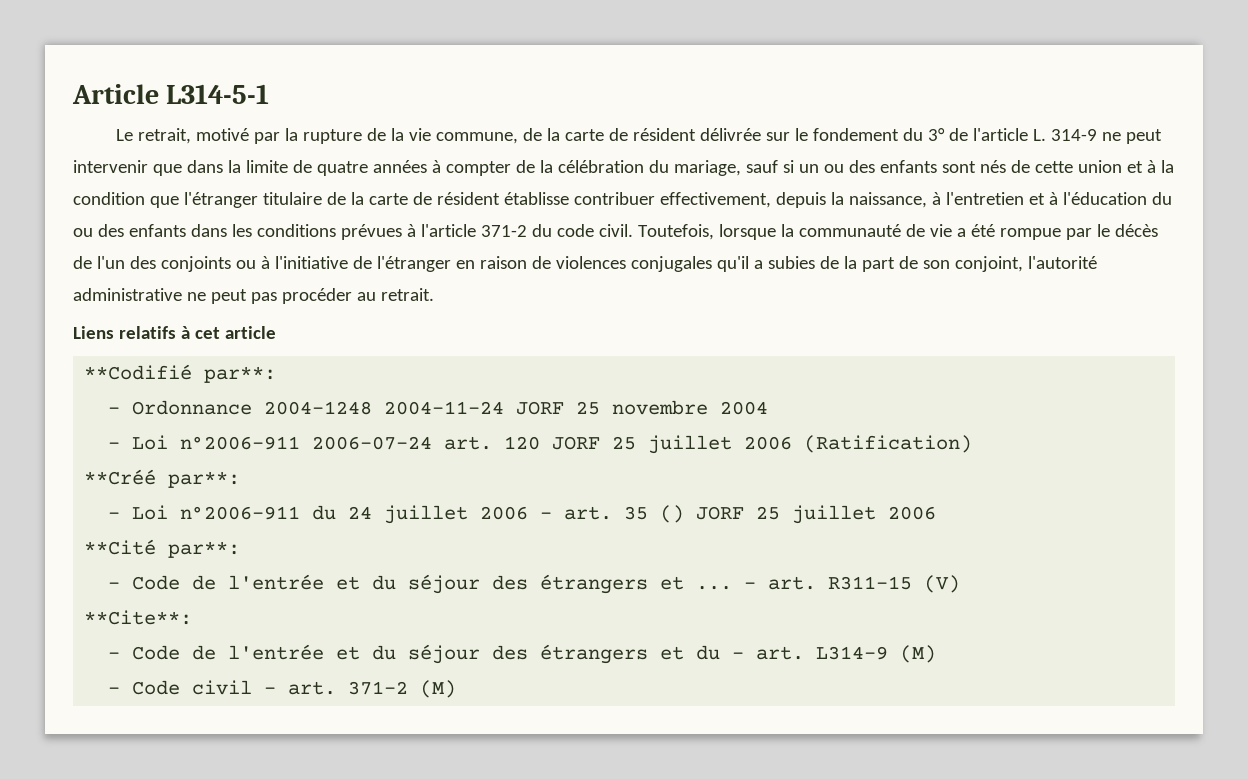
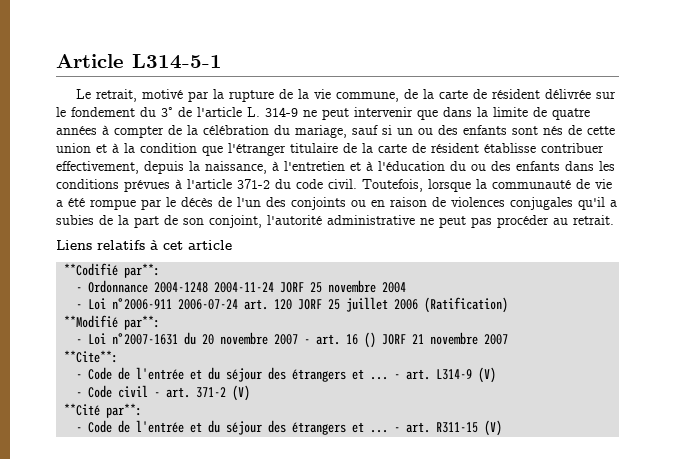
[260,256,451,272] à l'initiative de l'étranger -> (366, 203) none
[84,469,157,485] **Créé -> [64,315,119,328] **Modifié
[180,505,649,524] n°2006-911 du 24 juillet 2006 - art. 35 -> [112,332,359,345] n°2007-1631 du 20 novembre 2007 - art. 16
[756,505,937,524] 25 juillet 2006 -> [412,332,509,345] [64,350,119,363] [76,367,497,383] [76,385,251,401] 21 novembre 2007 // **Cite**: // - Code de l'entrée et du séjour des étrangers et ... - art. L314-9 (V) // - Code civil - art. 371-2 (V)
[84,610,193,625] [108,644,937,664] [108,680,457,698] // **Cite**: // - Code de l'entrée et du séjour des étrangers et du - art. L314-9 (M) // - Code civil - art. 371-2 (M) -> (503, 428) none

